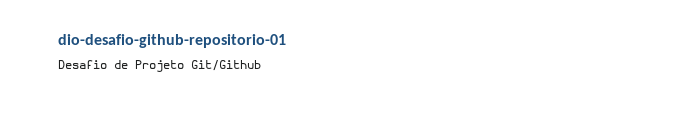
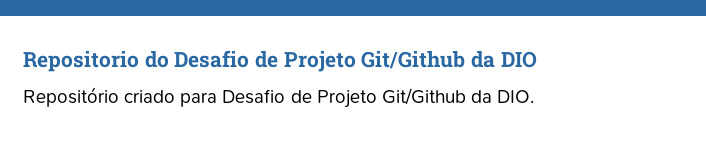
[58,34,286,48] [58,60,261,72] dio-desafio-github-repositorio-01 // Desafio de Projeto Git/Github -> [23,50,537,72] [23,87,535,108] Repositorio do Desafio de Projeto Git/Github da DIO // Repositório criado para Desafio de Projeto Git/Github da DIO.

